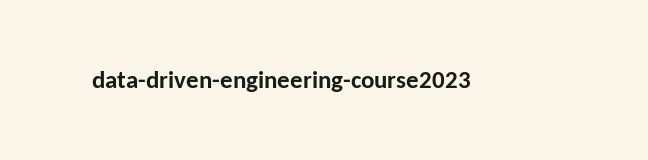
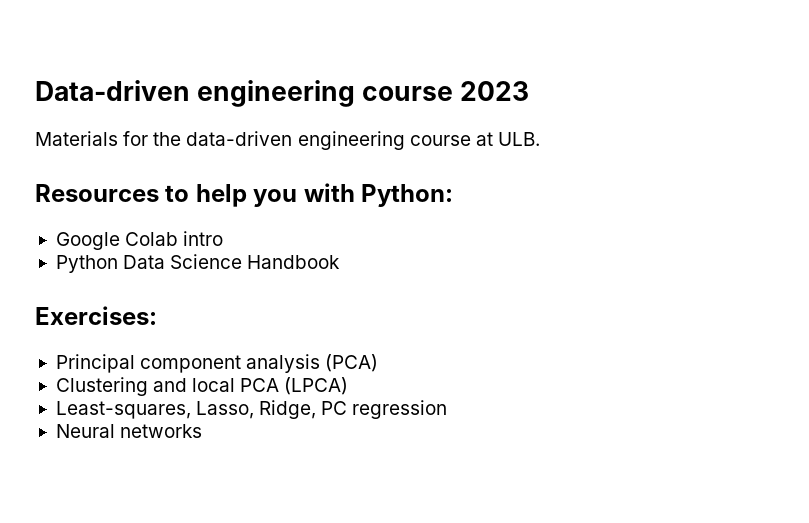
[92,71,471,92] data-driven-engineering-course2023 -> [35,80,530,107] [35,131,540,150] [35,183,454,207] [55,231,224,250] [55,254,341,273] [35,306,157,325] [55,354,379,373] [55,377,349,396] [55,400,448,419] [55,424,203,438] Data-driven engineering course 2023 // Materials for the data-driven engineering course at ULB. // Resources to help you with Python: // Google Colab intro // Python Data Science Handbook // Exercises: // Principal component analysis (PCA) // Clustering and local PCA (LPCA) // Least-squares, Lasso, Ridge, PC regression // Neural networks

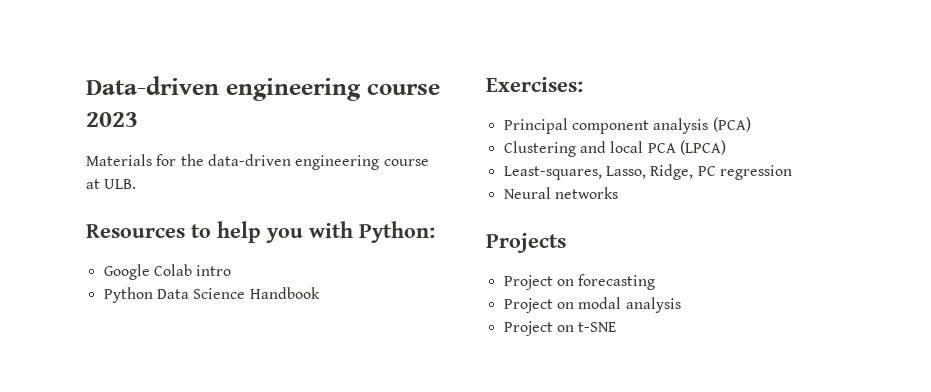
(203, 431) none -> [486,233,566,253] [503,274,656,290] [503,297,681,313] [503,321,617,336] // Projects // Project on forecasting // Project on modal analysis // Project on t-SNE

